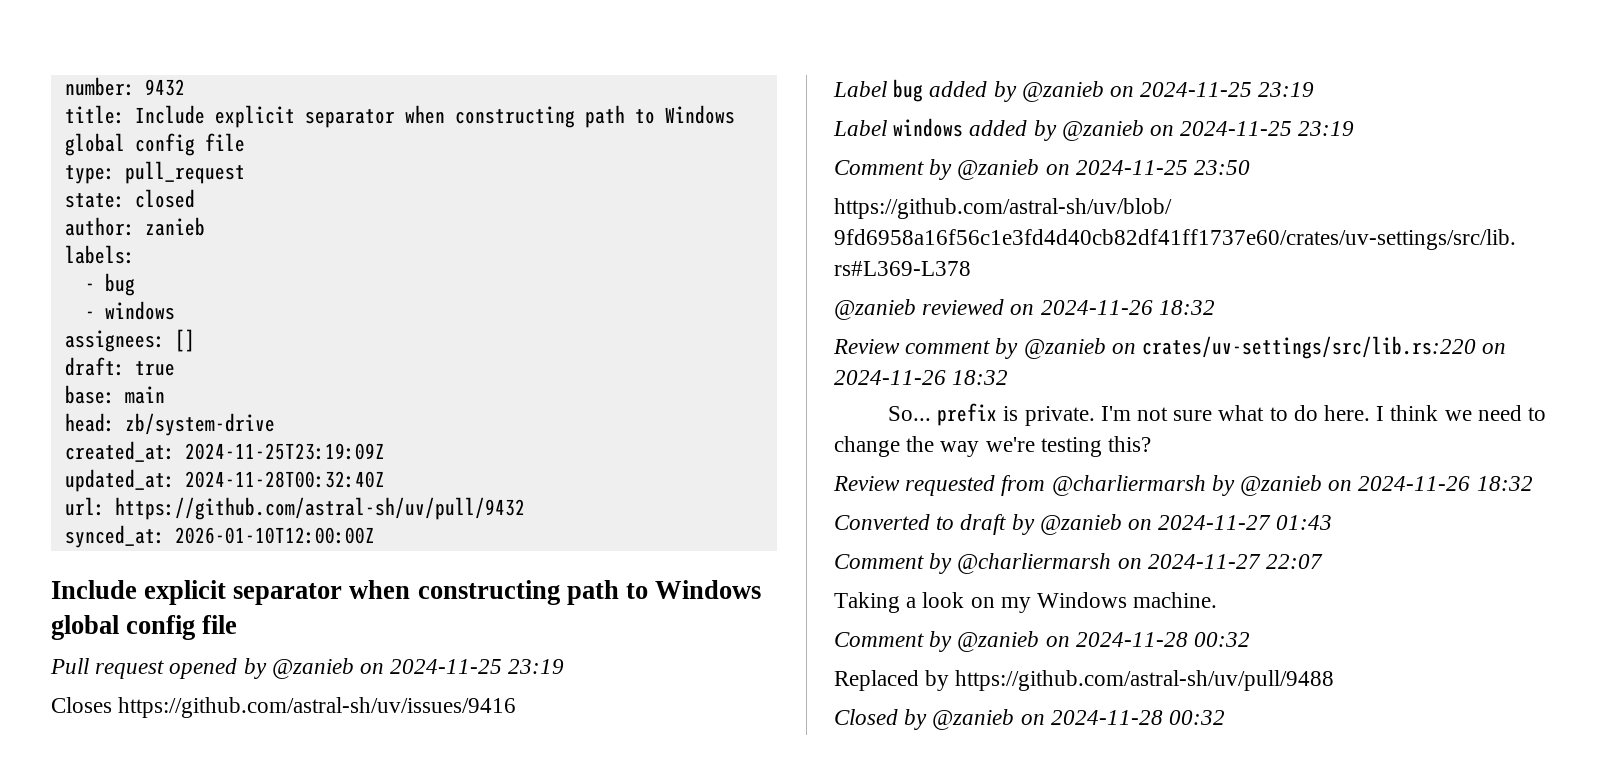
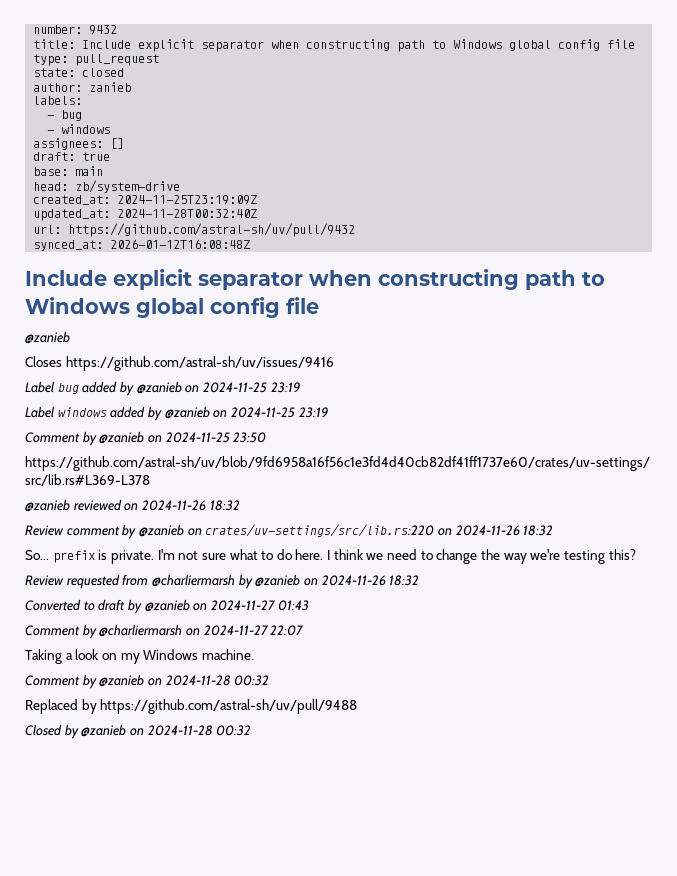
[174,527,375,544] 2026-01-10T12:00:00Z -> [110,239,252,249] 2026-01-12T16:08:48Z
[50,658,565,679] Pull request opened by @zanieb on 2024-11-25 23:19 -> [25,331,70,344] @zanieb

